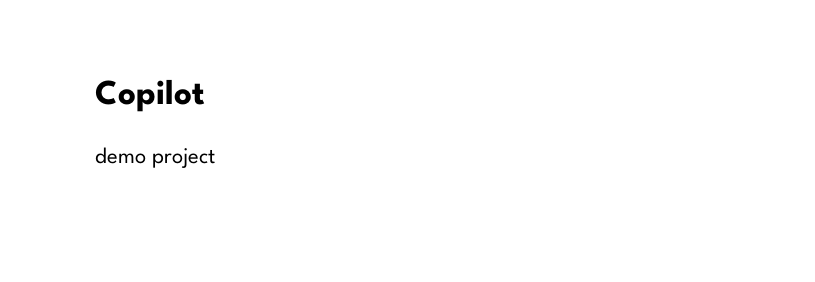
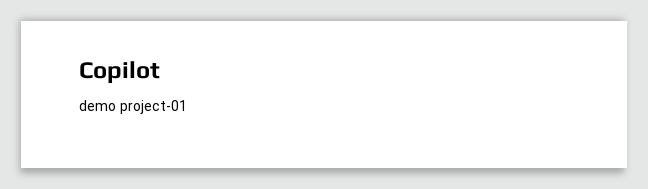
[152,148,216,168] project -> [119,100,187,114] project-01

